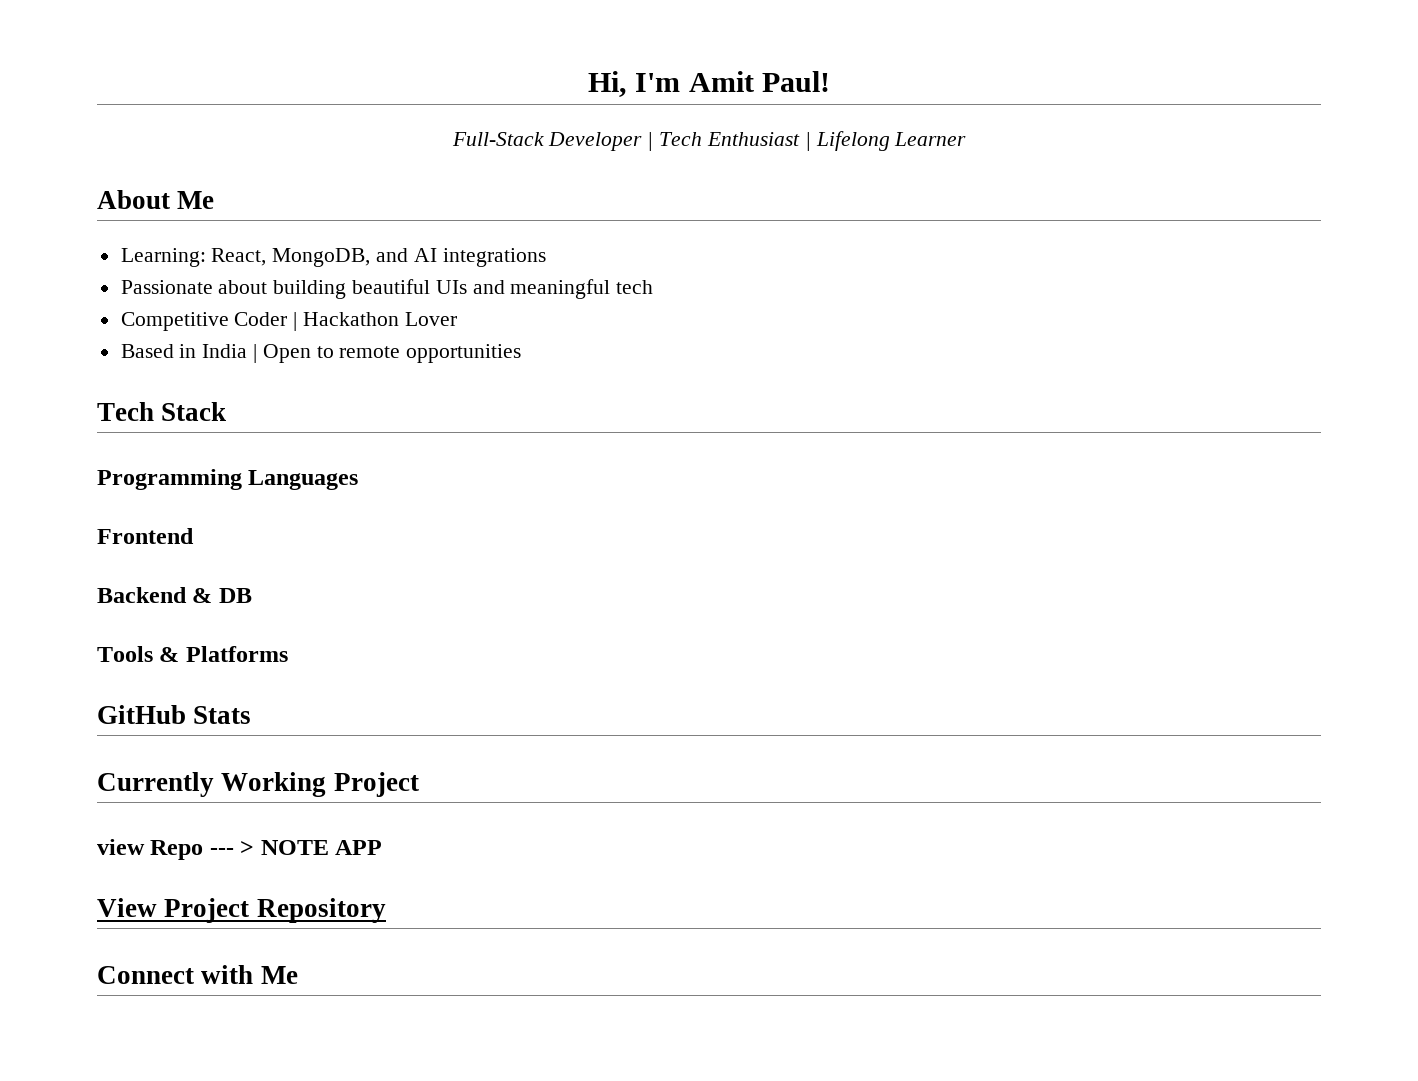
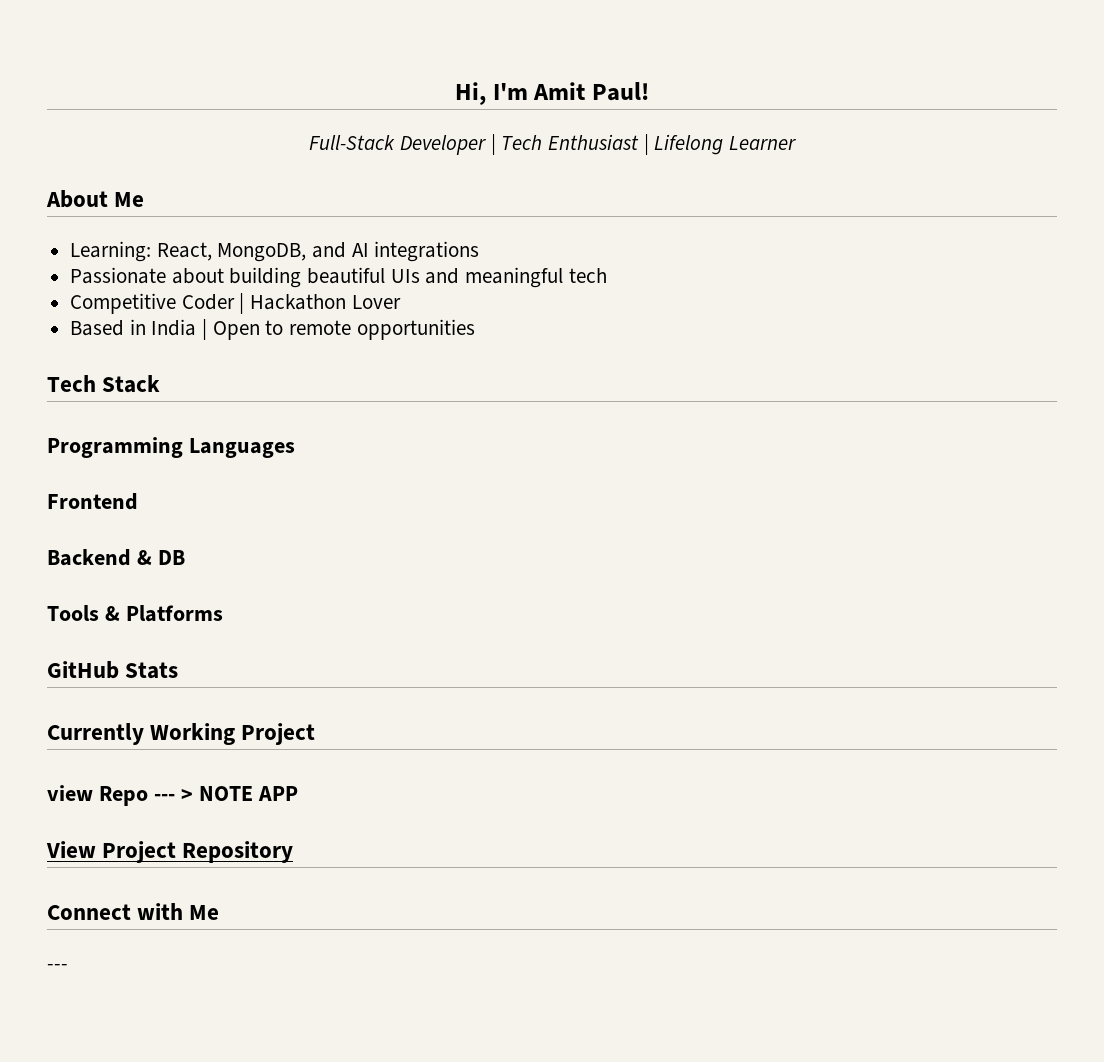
(298, 975) none -> [47,964,68,970] // ---

